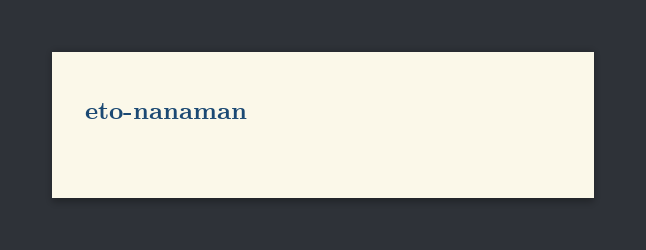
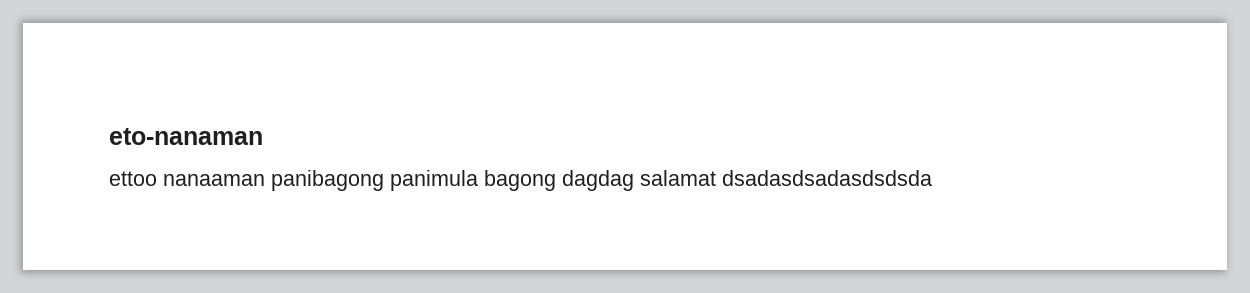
(247, 111) none -> [109,170,932,191] // ettoo nanaaman panibagong panimula bagong dagdag salamat dsadasdsadasdsdsda

